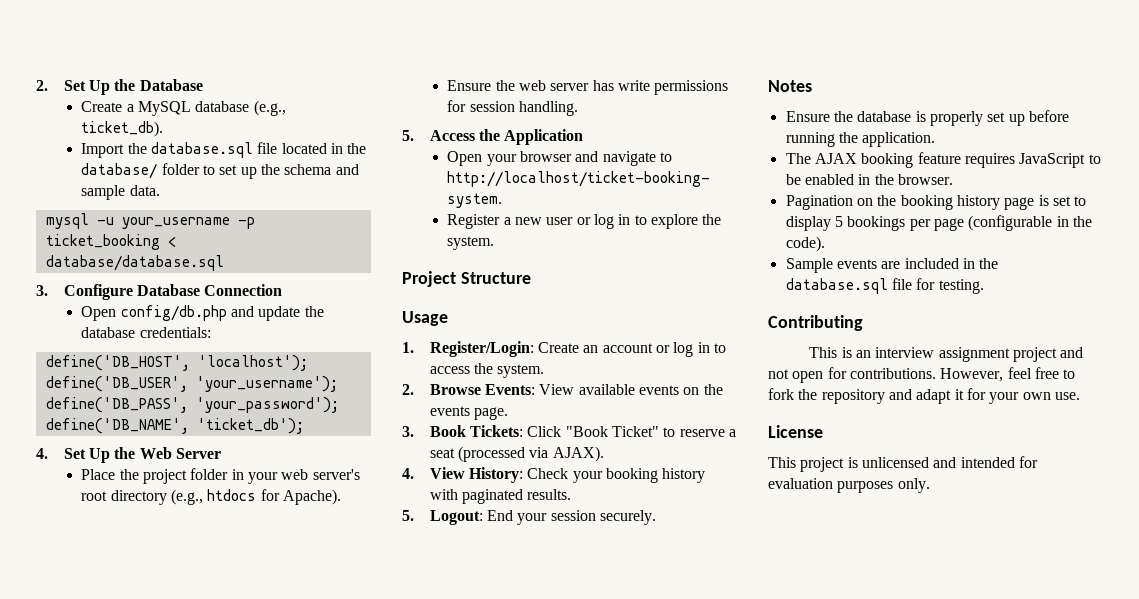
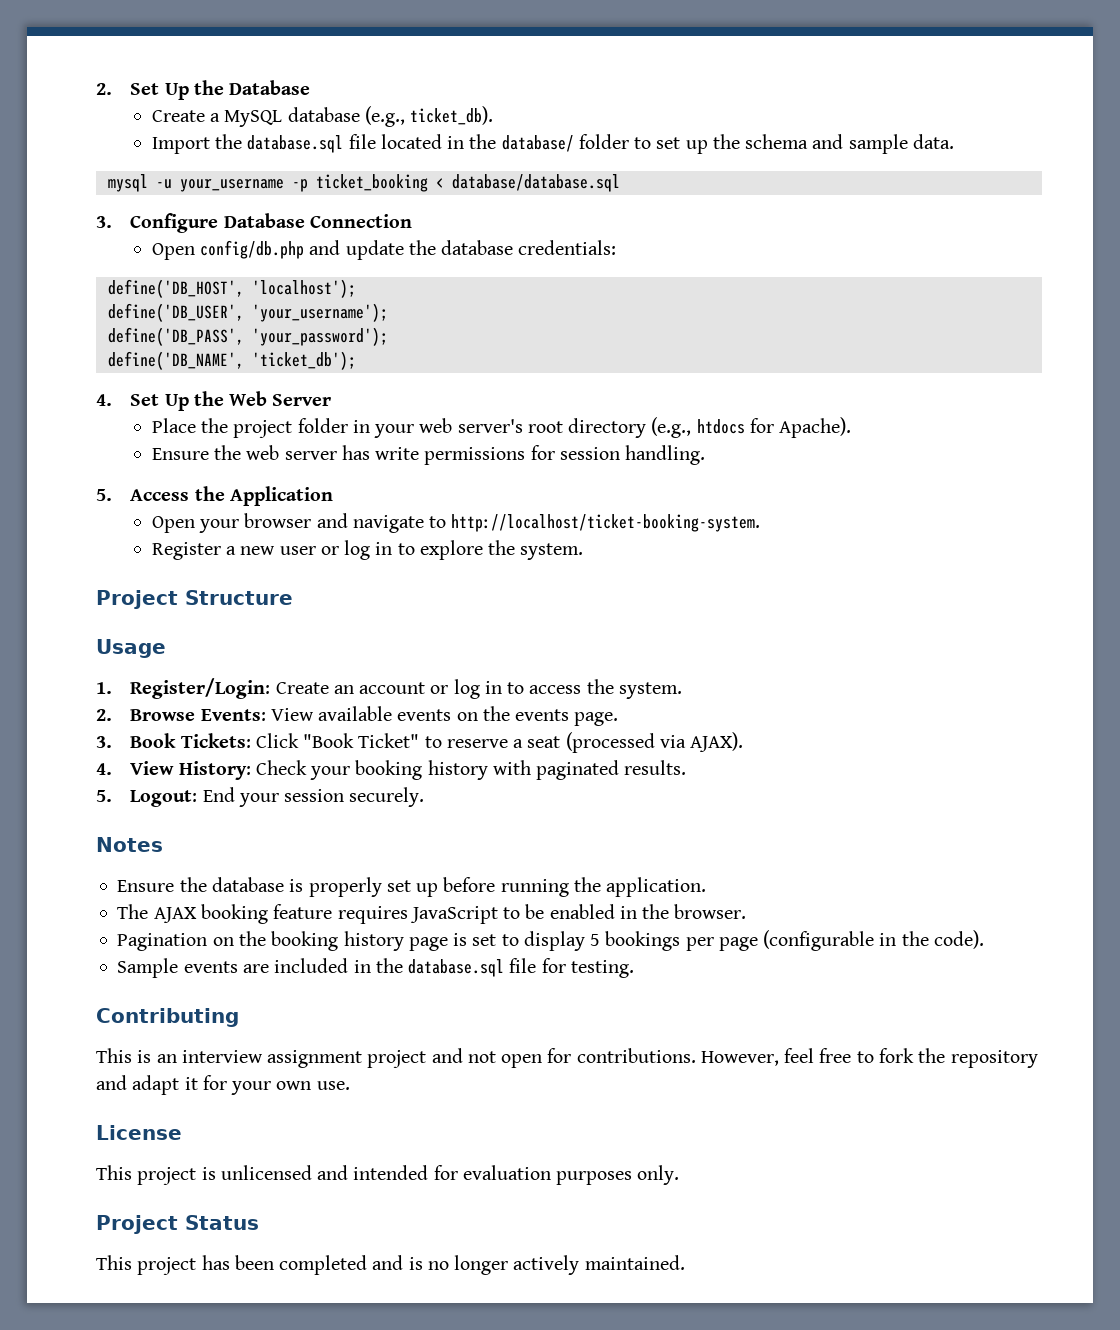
(930, 485) none -> [96,1215,259,1234] [96,1255,685,1275] // Project Status // This project has been completed and is no longer actively maintained.

